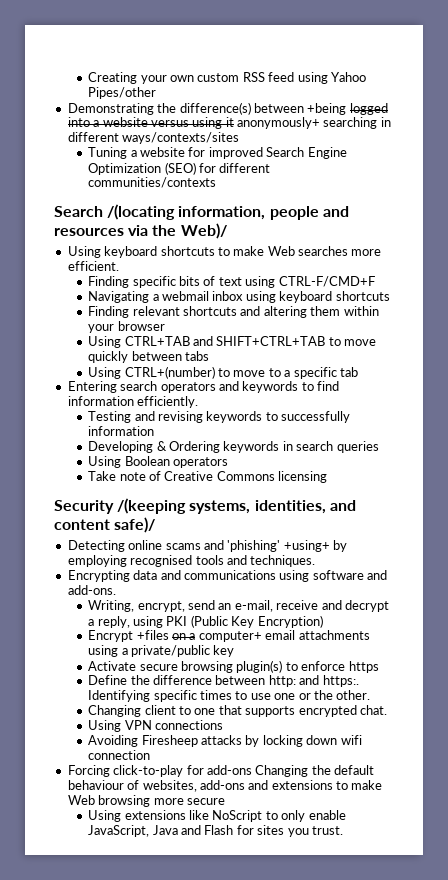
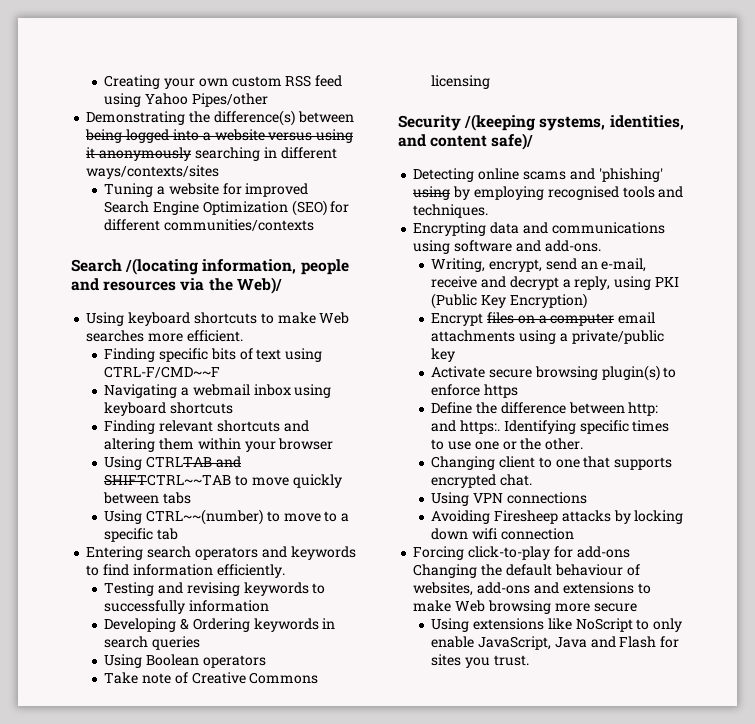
[307,103,347,115] +being -> [85,129,123,143] being
[237,117,320,129] anonymously+ -> [99,147,192,161] anonymously
[278,276,375,287] CTRL-F/CMD+F -> [104,366,221,378] CTRL-F/CMD~~F
[124,336,326,346] CTRL+TAB and SHIFT+CTRL+TAB -> [146,456,241,468] [104,474,232,486] CTRLTAB and SHIFTCTRL~~TAB
[124,366,215,379] CTRL+(number) -> [146,509,264,525] CTRL~~(number)
[283,540,330,552] +using+ -> [413,186,451,200] using
[136,630,169,640] +files -> [487,312,515,324] files
[198,631,262,642] computer+ -> [550,313,615,326] computer

